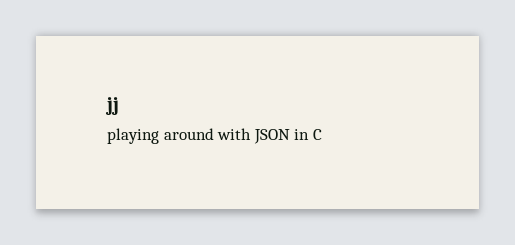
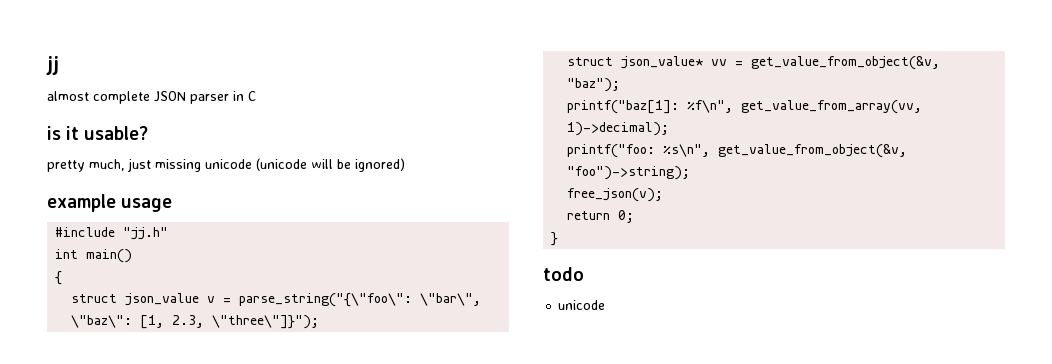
[107,128,322,144] playing around with JSON in C -> [47,91,256,104] [47,126,149,140] [47,158,405,172] [47,194,173,212] [55,227,169,240] [55,249,133,263] [55,271,63,285] [71,293,482,307] [71,315,320,329] [567,56,941,70] [567,78,621,92] [567,100,923,114] [567,122,670,136] [567,144,908,158] [567,166,691,180] [567,188,664,202] [567,210,635,223] [551,232,559,246] [543,267,584,281] [558,300,606,310] almost complete JSON parser in C // is it usable? // pretty much, just missing unicode (unicode will be ignored) // example usage // #include "jj.h" // int main() // { // struct json_value v = parse_string("{\"foo\": \"bar\", \"baz\": [1, 2.3, \"three\"]}"); // struct json_value* vv = get_value_from_object(&v, "baz"); // printf("baz[1]: %f\n", get_value_from_array(vv, 1)->decimal); // printf("foo: %s\n", get_value_from_object(&v, "foo")->string); // free_json(v); // return 0; // } // todo // unicode

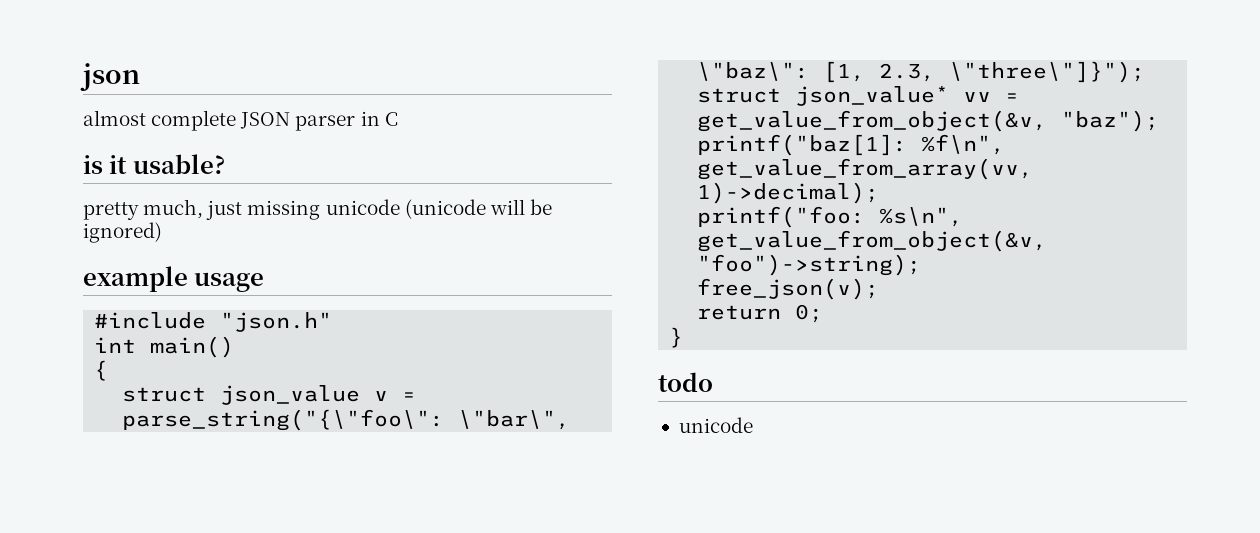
[46,56,59,75] jj -> [80,63,140,91] json
[123,227,169,240] "jj.h" -> [220,312,333,332] "json.h"

